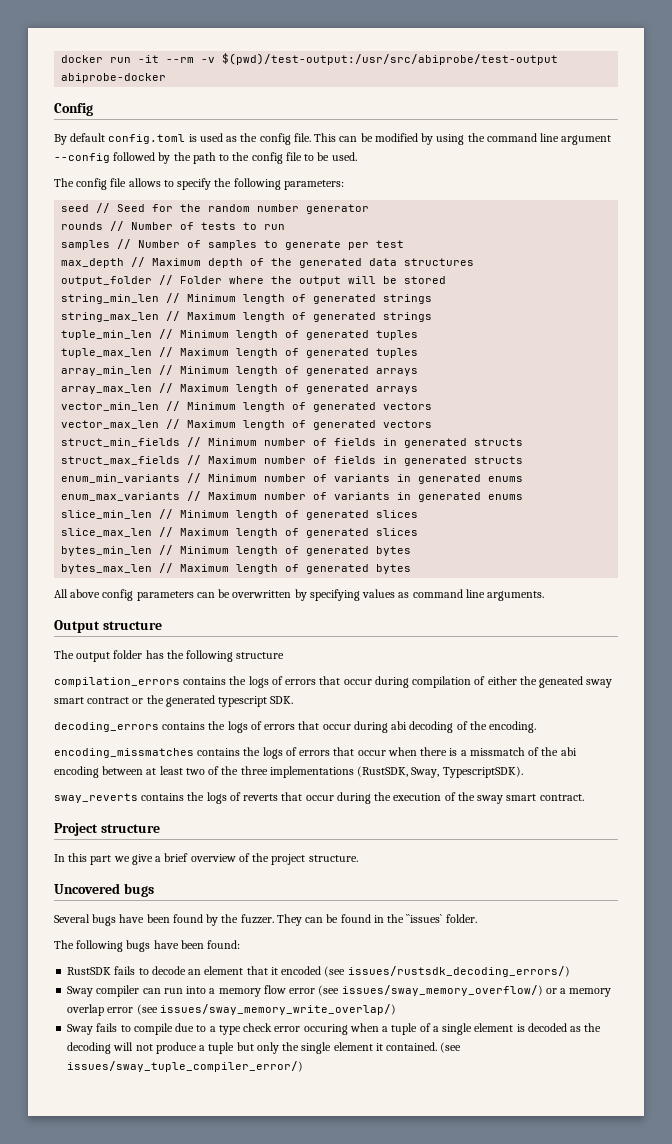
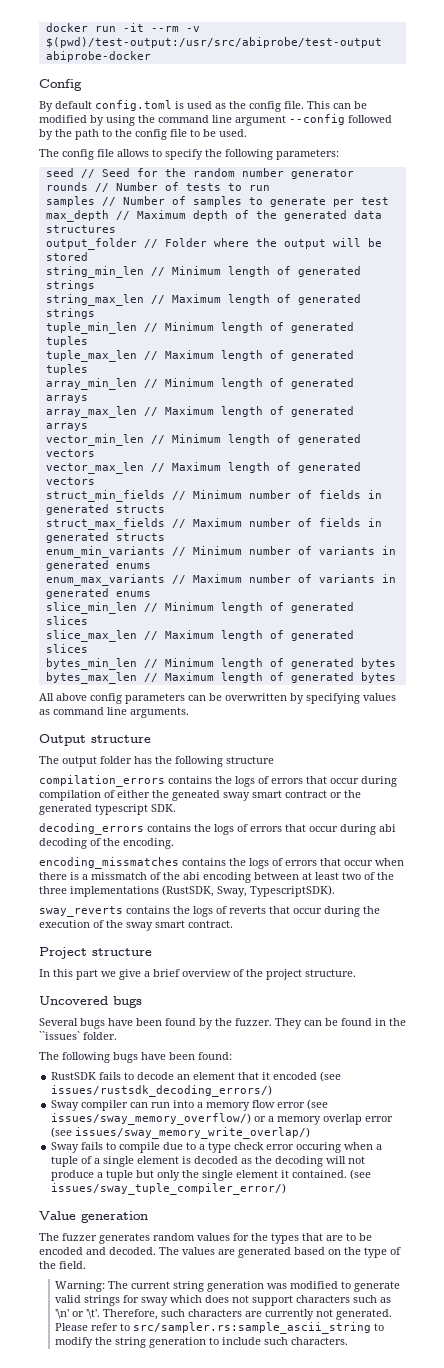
(304, 1066) none -> [39,1211,148,1223] [39,1233,372,1244] [39,1247,401,1258] [39,1261,86,1269] [55,1281,401,1292] [55,1295,392,1306] [55,1309,393,1320] [55,1322,385,1334] [55,1337,349,1348] // Value generation // The fuzzer generates random values for the types that are to be encoded and decoded. The values are generated based on the type of the field. // Warning: The current string generation was modified to generate valid strings for sway which does not support characters such as '\n' or '\t'. Therefore, such characters are currently not generated. Please refer to src/sampler.rs:sample_ascii_string to modify the string generation to include such characters.

